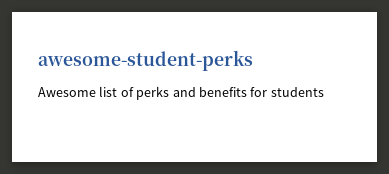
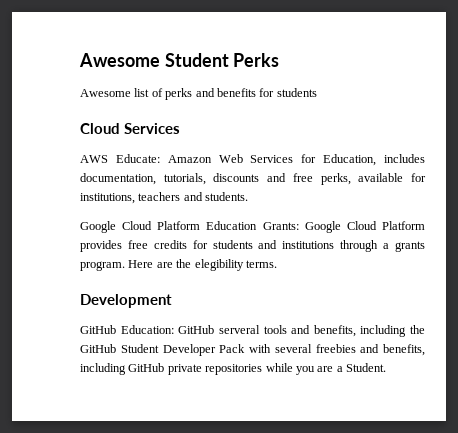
[38,50,253,71] awesome-student-perks -> [79,53,280,67] Awesome Student Perks
(324, 92) none -> [80,123,181,134] [80,154,425,166] [80,173,426,185] [80,192,249,204] [80,221,425,233] [80,240,426,252] [80,259,277,271] [80,294,172,308] [80,325,425,337] [80,344,425,356] [80,363,386,375] // Cloud Services // AWS Educate: Amazon Web Services for Education, includes documentation, tutorials, discounts and free perks, available for institutions, teachers and students. // Google Cloud Platform Education Grants: Google Cloud Platform provides free credits for students and institutions through a grants program. Here are the elegibility terms. // Development // GitHub Education: GitHub serveral tools and benefits, including the GitHub Student Developer Pack with several freebies and benefits, including GitHub private repositories while you are a Student.

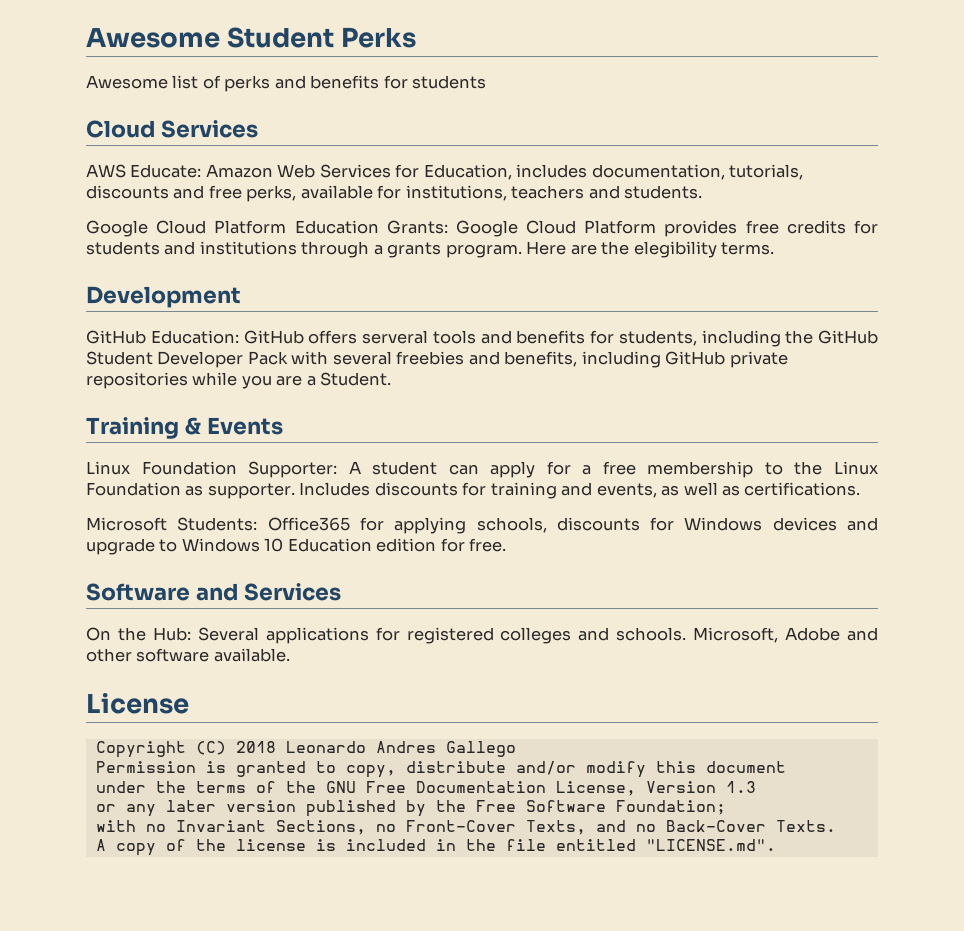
(215, 329) none -> [308,330,358,344] offers
[313,325,356,337] benefits, -> [516,330,697,346] benefits for students,
(386, 367) none -> [86,417,283,439] [86,461,879,478] [86,482,861,499] [86,517,878,534] [86,538,507,555] [86,583,341,601] [86,627,878,644] [86,648,290,662] [86,693,189,714] [95,741,516,758] [95,761,786,778] [95,781,756,796] [95,800,726,817] [95,820,836,835] [95,839,776,856] // Training & Events // Linux Foundation Supporter: A student can apply for a free membership to the Linux Foundation as supporter. Includes discounts for training and events, as well as certifications. // Microsoft Students: Office365 for applying schools, discounts for Windows devices and upgrade to Windows 10 Education edition for free. // Software and Services // On the Hub: Several applications for registered colleges and schools. Microsoft, Adobe and other software available. // License // Copyright (C) 2018 Leonardo Andres Gallego // Permission is granted to copy, distribute and/or modify this document // under the terms of the GNU Free Documentation License, Version 1.3 // or any later version published by the Free Software Foundation; // with no Invariant Sections, no Front-Cover Texts, and no Back-Cover Texts. // A copy of the license is included in the file entitled "LICENSE.md".

